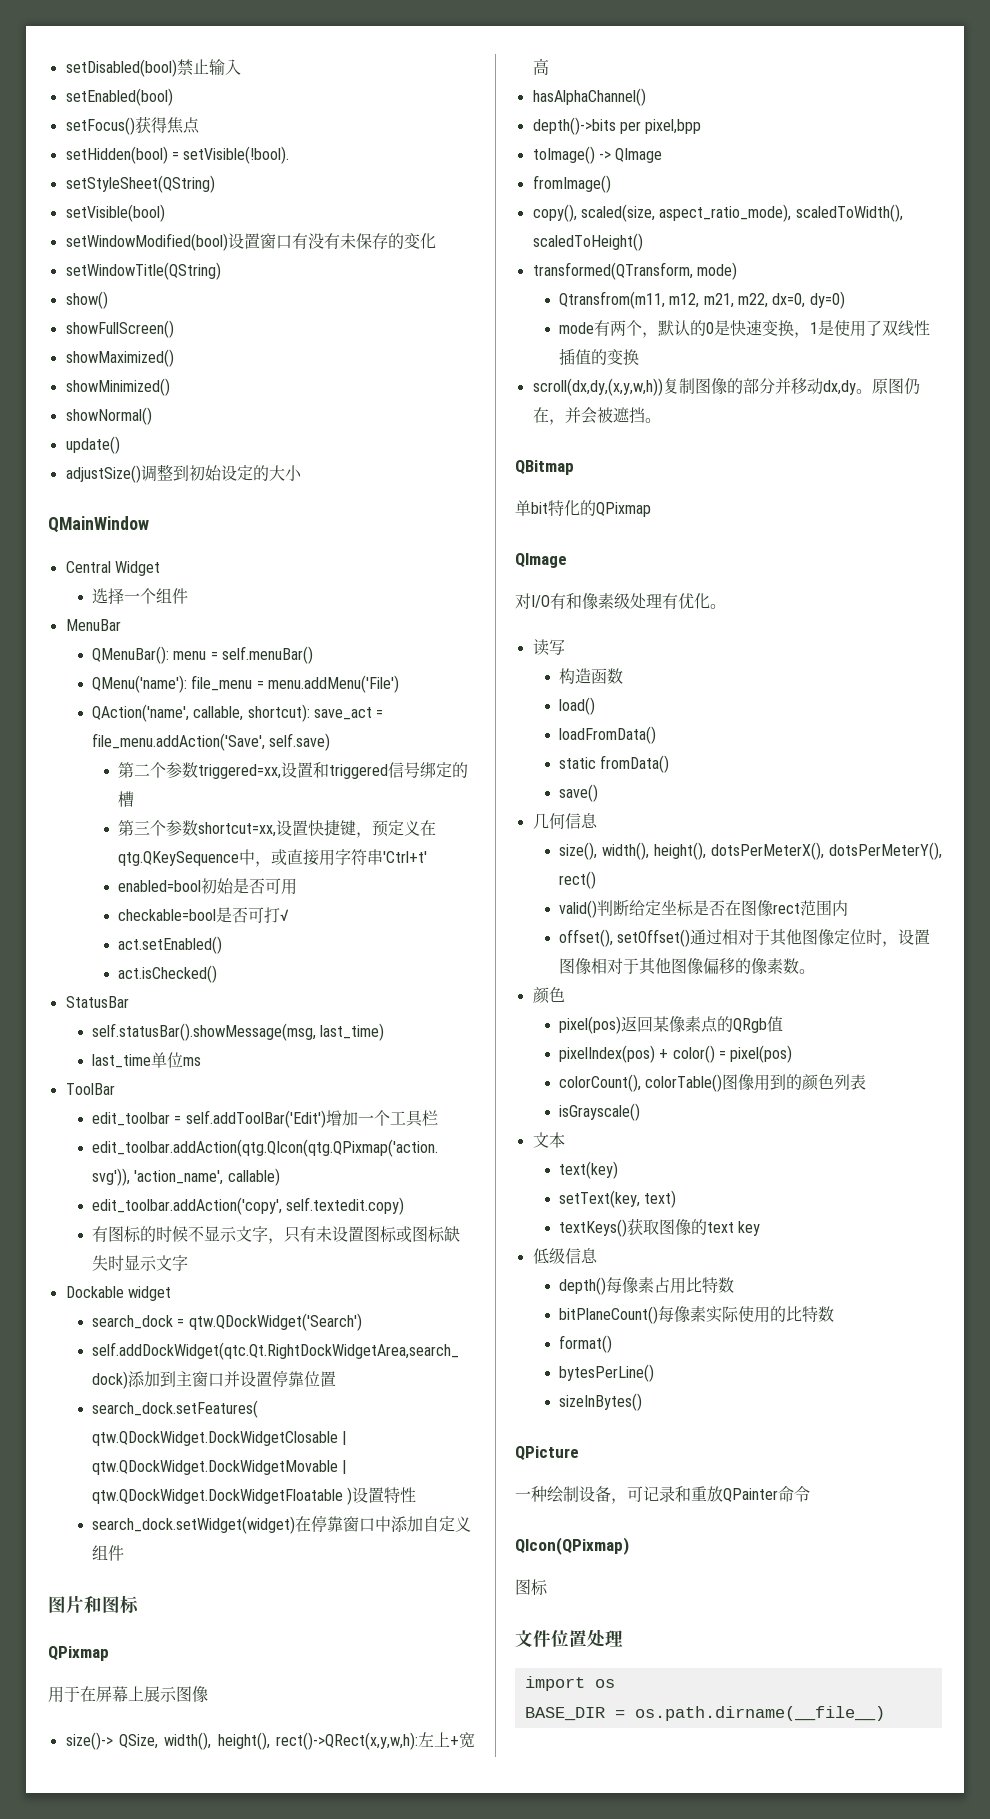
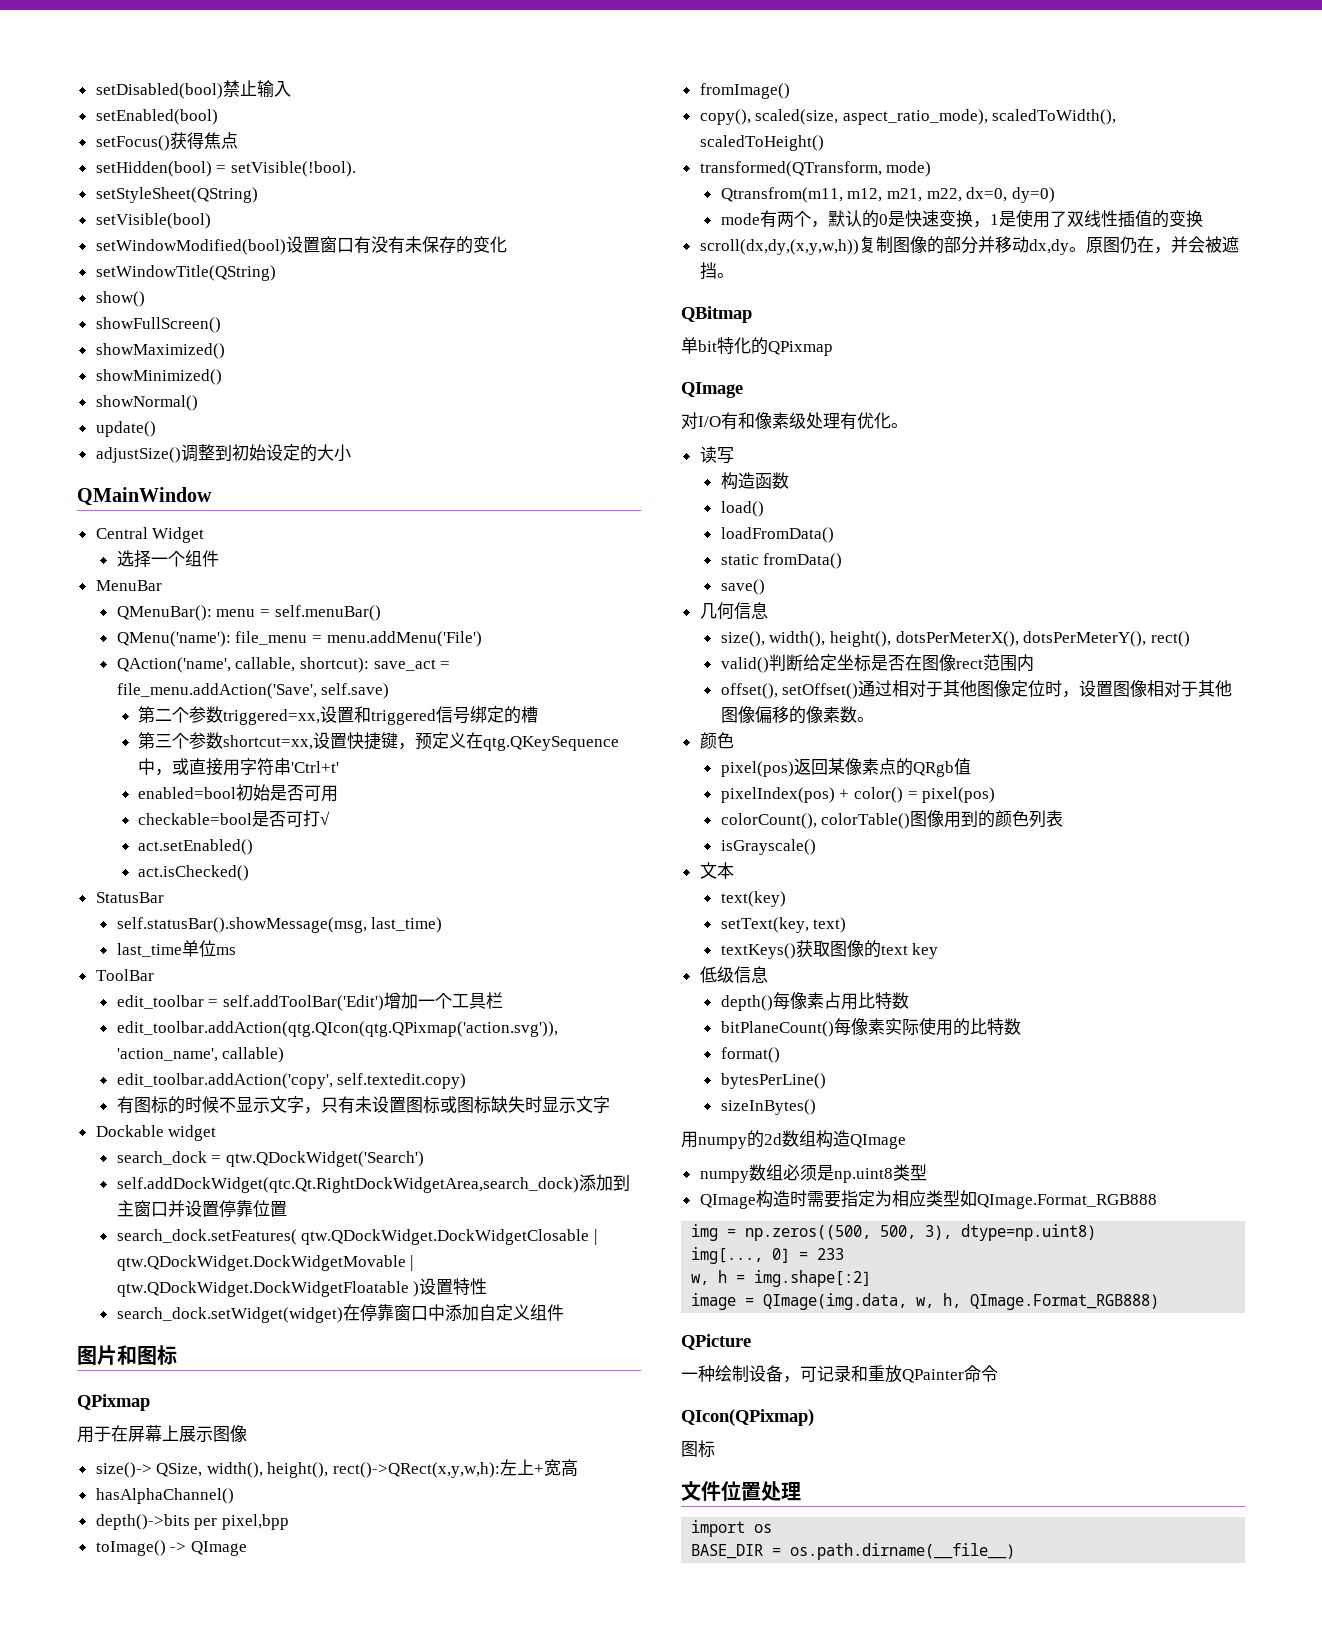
(643, 1402) none -> [681,1130,906,1149] [699,1164,927,1183] [699,1190,1157,1209] [691,1224,1097,1241] [691,1247,845,1264] [691,1270,872,1287] [691,1293,1160,1310] // 用numpy的2d数组构造QImage // numpy数组必须是np.uint8类型 // QImage构造时需要指定为相应类型如QImage.Format_RGB888 // img = np.zeros((500, 500, 3), dtype=np.uint8) // img[..., 0] = 233 // w, h = img.shape[:2] // image = QImage(img.data, w, h, QImage.Format_RGB888)

